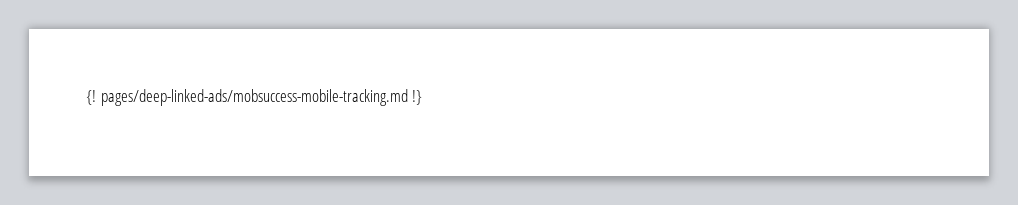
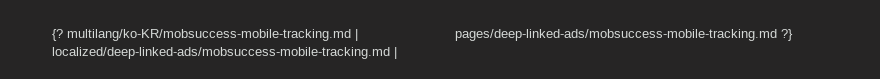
[86,89,423,106] {! pages/deep-linked-ads/mobsuccess-mobile-tracking.md !} -> [52,29,358,41] [52,47,397,59] [455,29,793,41] {? multilang/ko-KR/mobsuccess-mobile-tracking.md | localized/deep-linked-ads/mobsuccess-mobile-tracking.md | pages/deep-linked-ads/mobsuccess-mobile-tracking.md ?}

